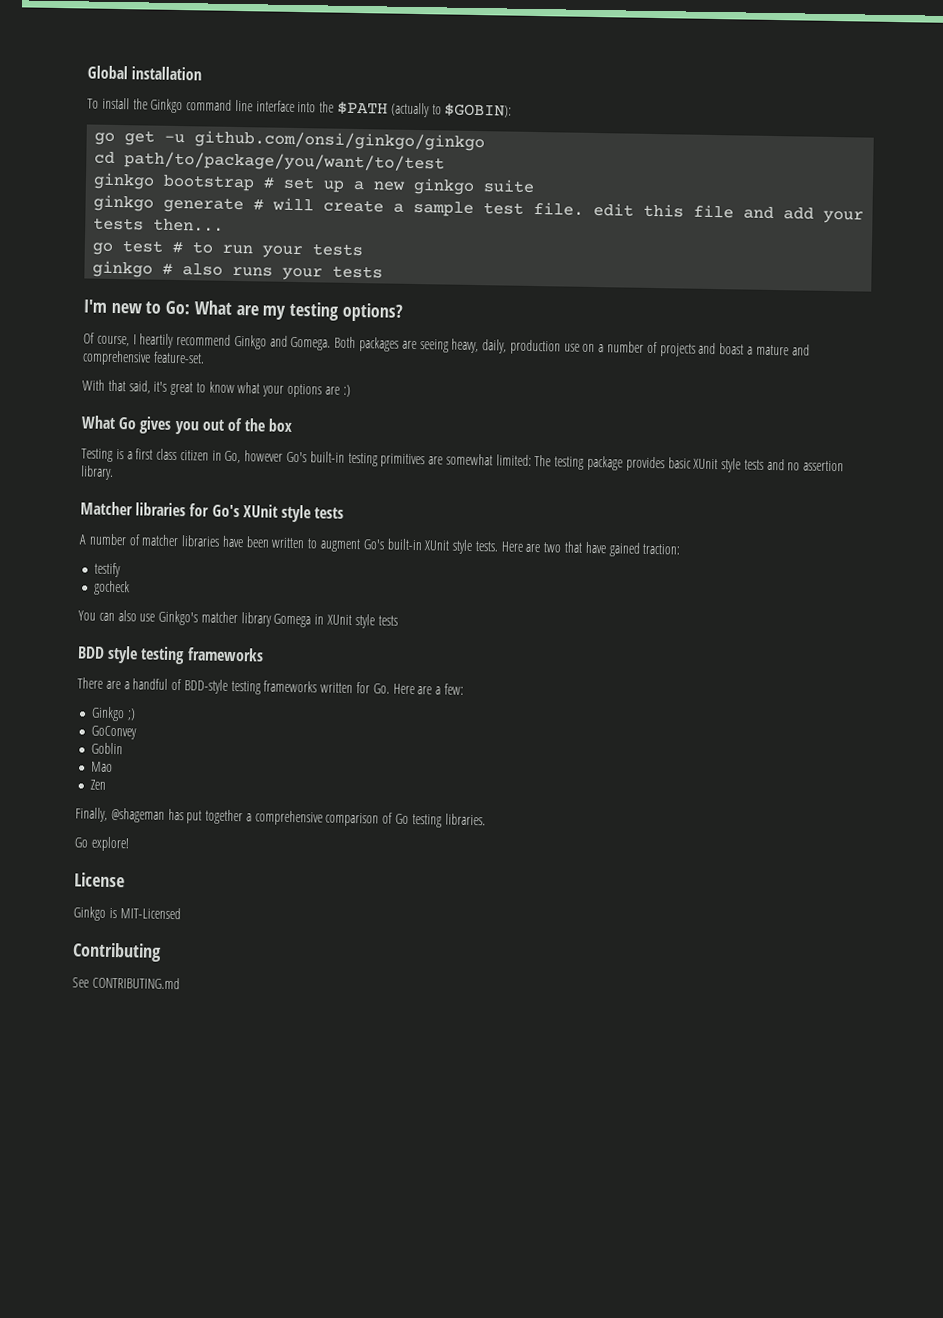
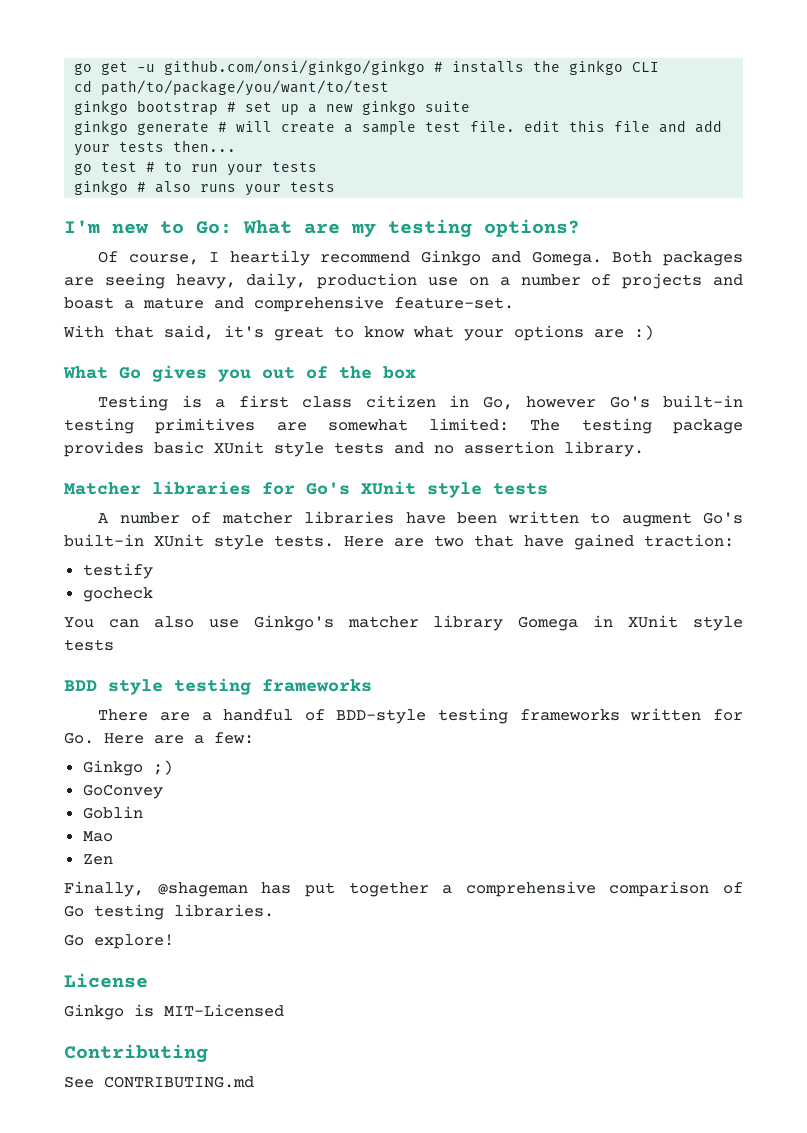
[87,65,203,81] [87,97,513,118] Global installation // To install the Ginkgo command line interface into the $PATH (actually to $GOBIN): // -> (74, 69) none
(486, 141) none -> [434,60,660,75] # installs the ginkgo CLI

